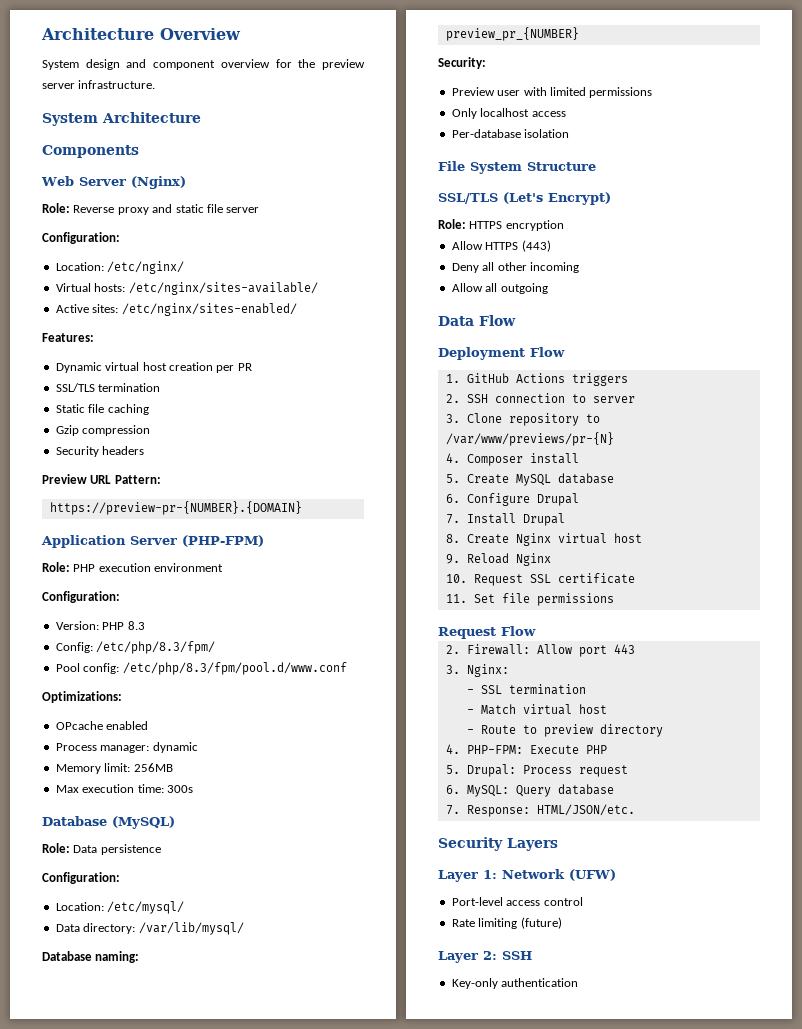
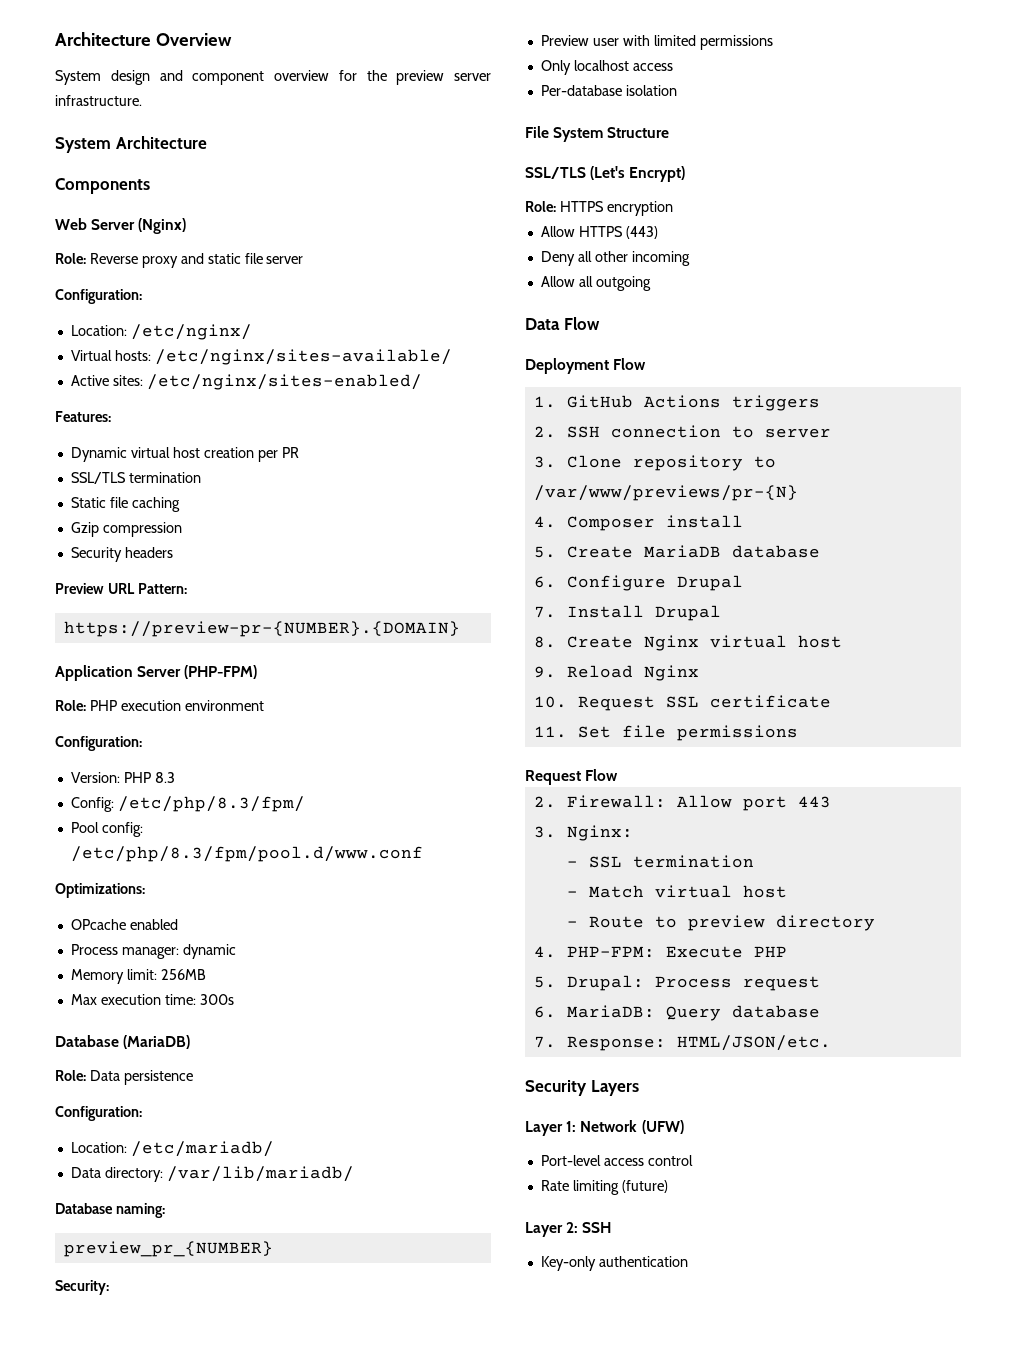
[112,816,175,829] (MySQL) -> [123,1035,191,1049] (MariaDB)
[107,901,185,914] /etc/mysql/ -> [130,1141,274,1157] /etc/mariadb/
[138,922,244,935] /var/lib/mysql/ -> [166,1166,354,1182] /var/lib/mariadb/
[515,474,551,486] MySQL -> [643,545,721,558] MariaDB
[466,785,509,797] MySQL: -> [566,1005,655,1018] MariaDB:

